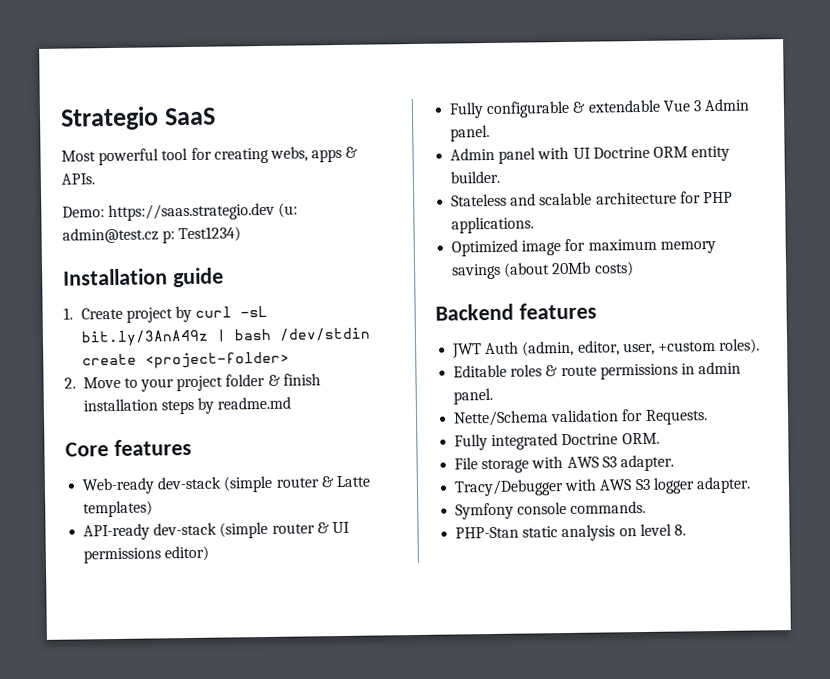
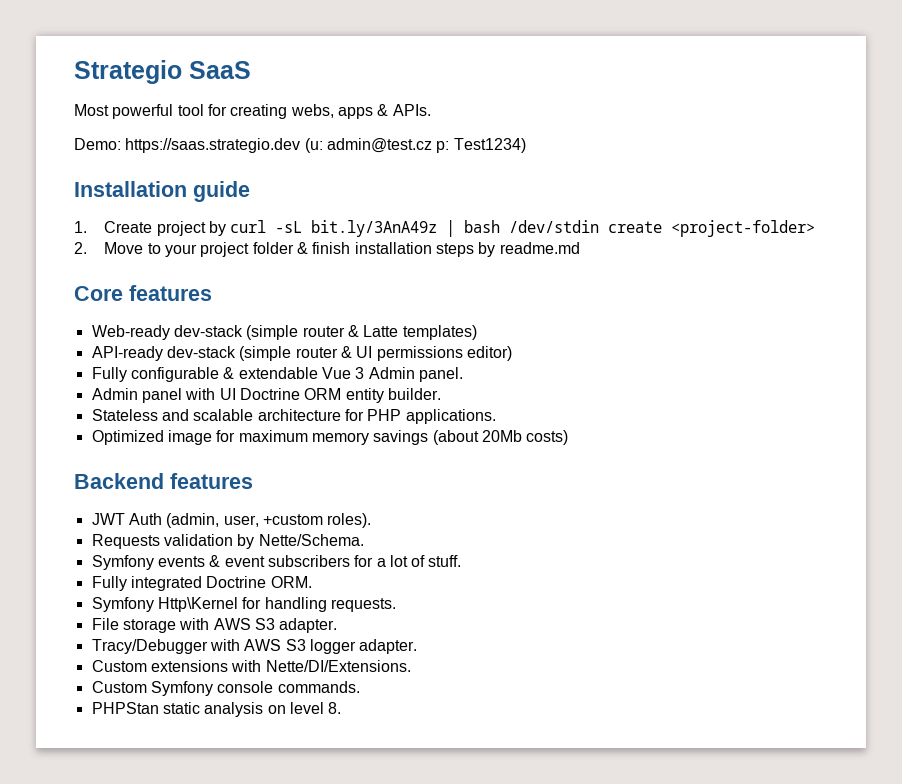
[577,340,620,356] editor, -> (220, 520) none
[453,361,742,380] [453,387,494,405] [453,408,708,427] Editable roles & route permissions in admin panel. // Nette/Schema validation for Requests. -> [91,534,364,549] [91,555,462,570] Requests validation by Nette/Schema. // Symfony events & event subscribers for a lot of stuff.
(660, 438) none -> [91,597,396,612] // Symfony Http\Kernel for handling requests.
(751, 485) none -> [91,660,411,672] [91,681,147,693] Custom extensions with Nette/DI/Extensions. // Custom
[455,526,520,539] PHP-Stan -> [91,702,159,714] PHPStan

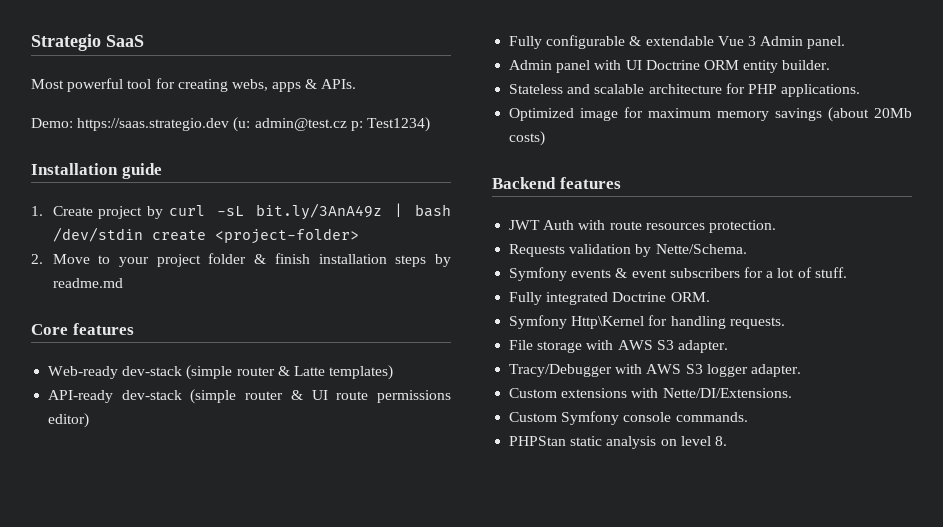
(373, 352) none -> [336,391,369,400] route
[166,513,372,528] (admin, user, +custom roles). -> [578,220,776,233] with route resources protection.

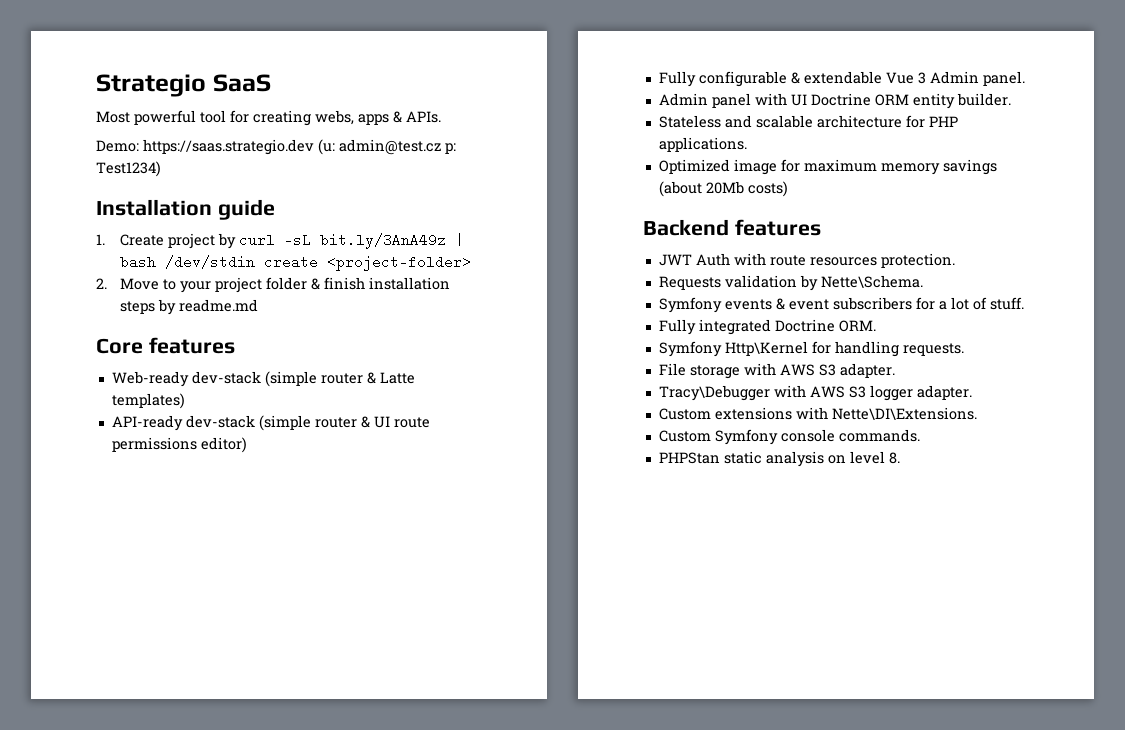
[655,244,747,254] Nette/Schema. -> [820,275,923,288] Nette\Schema.
[509,364,613,377] Tracy/Debugger -> [658,385,770,401] Tracy\Debugger
[662,388,792,398] Nette/DI/Extensions. -> [831,407,977,420] Nette\DI\Extensions.

